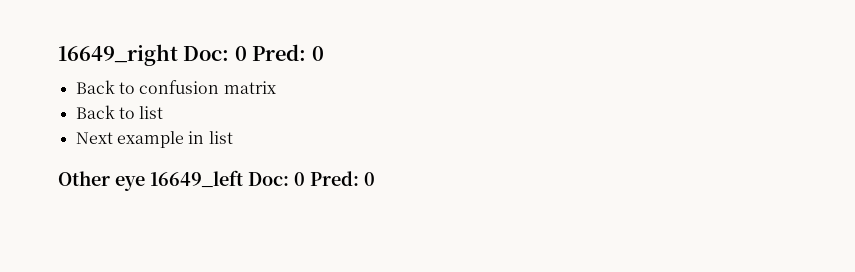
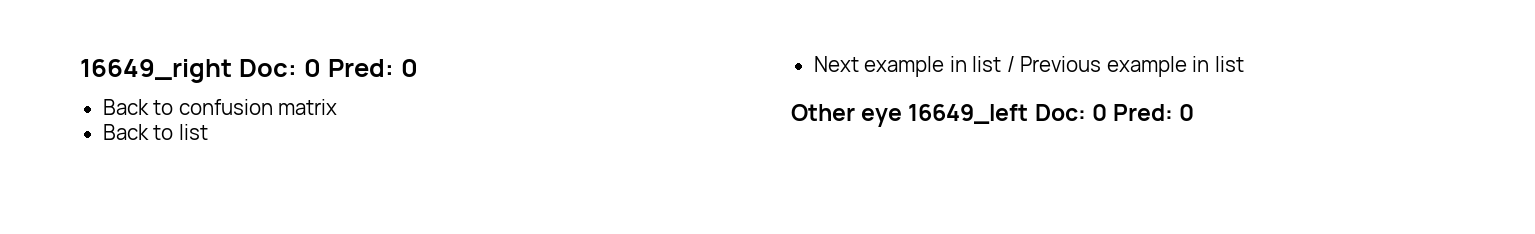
(233, 137) none -> [1006,56,1244,77] / Previous example in list

